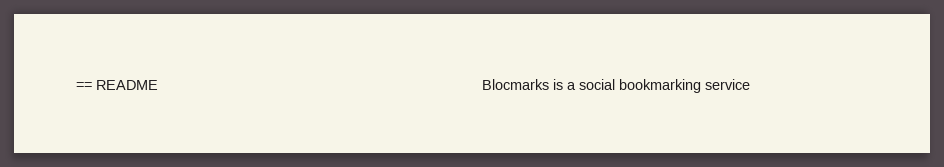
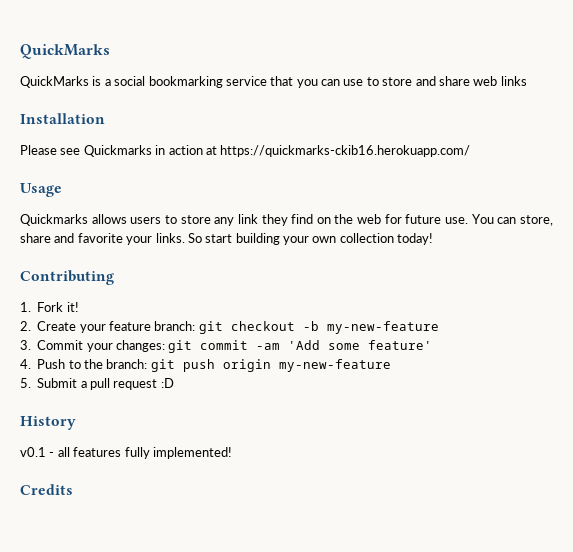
[76,80,158,90] [482,79,549,90] == README // Blocmarks -> [20,44,110,59] [20,76,89,88] QuickMarks // QuickMarks
(750, 84) none -> [270,76,527,88] [20,113,105,124] [20,145,471,157] [20,183,62,197] [20,214,553,226] [20,233,434,245] [20,270,114,285] [20,302,79,312] [20,321,439,334] [20,340,433,353] [20,359,391,372] [20,378,174,390] [20,416,76,430] [20,447,232,459] [20,484,73,495] that you can use to store and share web links // Installation // Please see Quickmarks in action at https://quickmarks-ckib16.herokuapp.com/ // Usage // Quickmarks allows users to store any link they find on the web for future use. You can store, share and favorite your links. So start building your own collection today! // Contributing // 1. Fork it! // 2. Create your feature branch: git checkout -b my-new-feature // 3. Commit your changes: git commit -am 'Add some feature' // 4. Push to the branch: git push origin my-new-feature // 5. Submit a pull request :D // History // v0.1 - all features fully implemented! // Credits

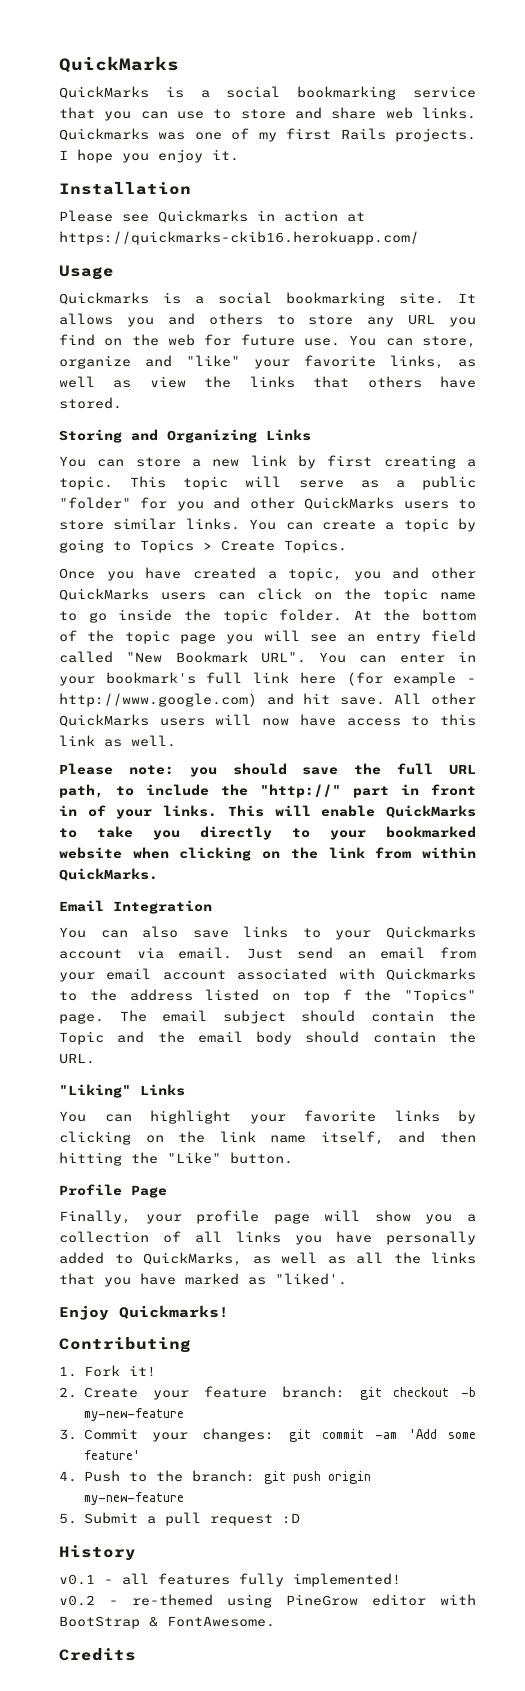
[500,76,527,86] links -> [421,107,476,119] [59,128,476,142] [59,149,239,163] links. Quickmarks was one of my first Rails projects. I hope you enjoy it.
[91,214,162,224] allows users -> [163,292,476,306] [59,313,263,327] is a social bookmarking site. It allows you and others
[237,214,288,226] link they -> [408,314,476,327] URL you
[20,233,434,245] share and favorite your links. So start building your own collection today! -> [59,355,476,369] [59,376,477,388] [59,397,122,409] [59,429,311,443] [59,455,476,469] [59,476,477,490] [59,497,476,511] [59,518,476,532] [59,539,347,553] [59,567,476,581] [59,588,476,602] [59,609,476,623] [59,630,476,644] [59,651,476,663] [59,672,477,686] [59,693,477,707] [59,714,477,727] [59,735,176,747] [59,763,476,777] [59,784,476,798] [59,805,476,819] [59,826,476,840] [59,847,477,861] [59,868,158,881] [59,900,212,914] [59,926,476,940] [59,947,476,959] [59,968,476,982] [59,989,476,1003] [59,1010,476,1024] [59,1031,476,1045] [59,1053,95,1064] [59,1084,185,1098] [59,1110,476,1124] [59,1131,476,1145] [59,1152,293,1166] [59,1184,167,1198] [59,1210,476,1224] [59,1231,476,1245] [59,1252,476,1266] [59,1273,347,1287] [59,1305,229,1320] organize and "like" your favorite links, as well as view the links that others have stored. // Storing and Organizing Links // You can store a new link by first creating a topic. This topic will serve as a public "folder" for you and other QuickMarks users to store similar links. You can create a topic by going to Topics > Create Topics. // Once you have created a topic, you and other QuickMarks users can click on the topic name to go inside the topic folder. At the bottom of the topic page you will see an entry field called "New Bookmark URL". You can enter in your bookmark's full link here (for example - http://www.google.com) and hit save. All other QuickMarks users will now have access to this link as well. // Please note: you should save the full URL path, to include the "http://" part in front in of your links. This will enable QuickMarks to take you directly to your bookmarked website when clicking on the link from within QuickMarks. // Email Integration // You can also save links to your Quickmarks account via email. Just send an email from your email account associated with Quickmarks to the address listed on top f the "Topics" page. The email subject should contain the Topic and the email body should contain the URL. // "Liking" Links // You can highlight your favorite links by clicking on the link name itself, and then hitting the "Like" button. // Profile Page // Finally, your profile page will show you a collection of all links you have personally added to QuickMarks, as well as all the links that you have marked as "liked'. // Enjoy Quickmarks!
(232, 453) none -> [59,1594,476,1608] [59,1616,275,1629] // v0.2 - re-themed using PineGrow editor with BootStrap & FontAwesome.

